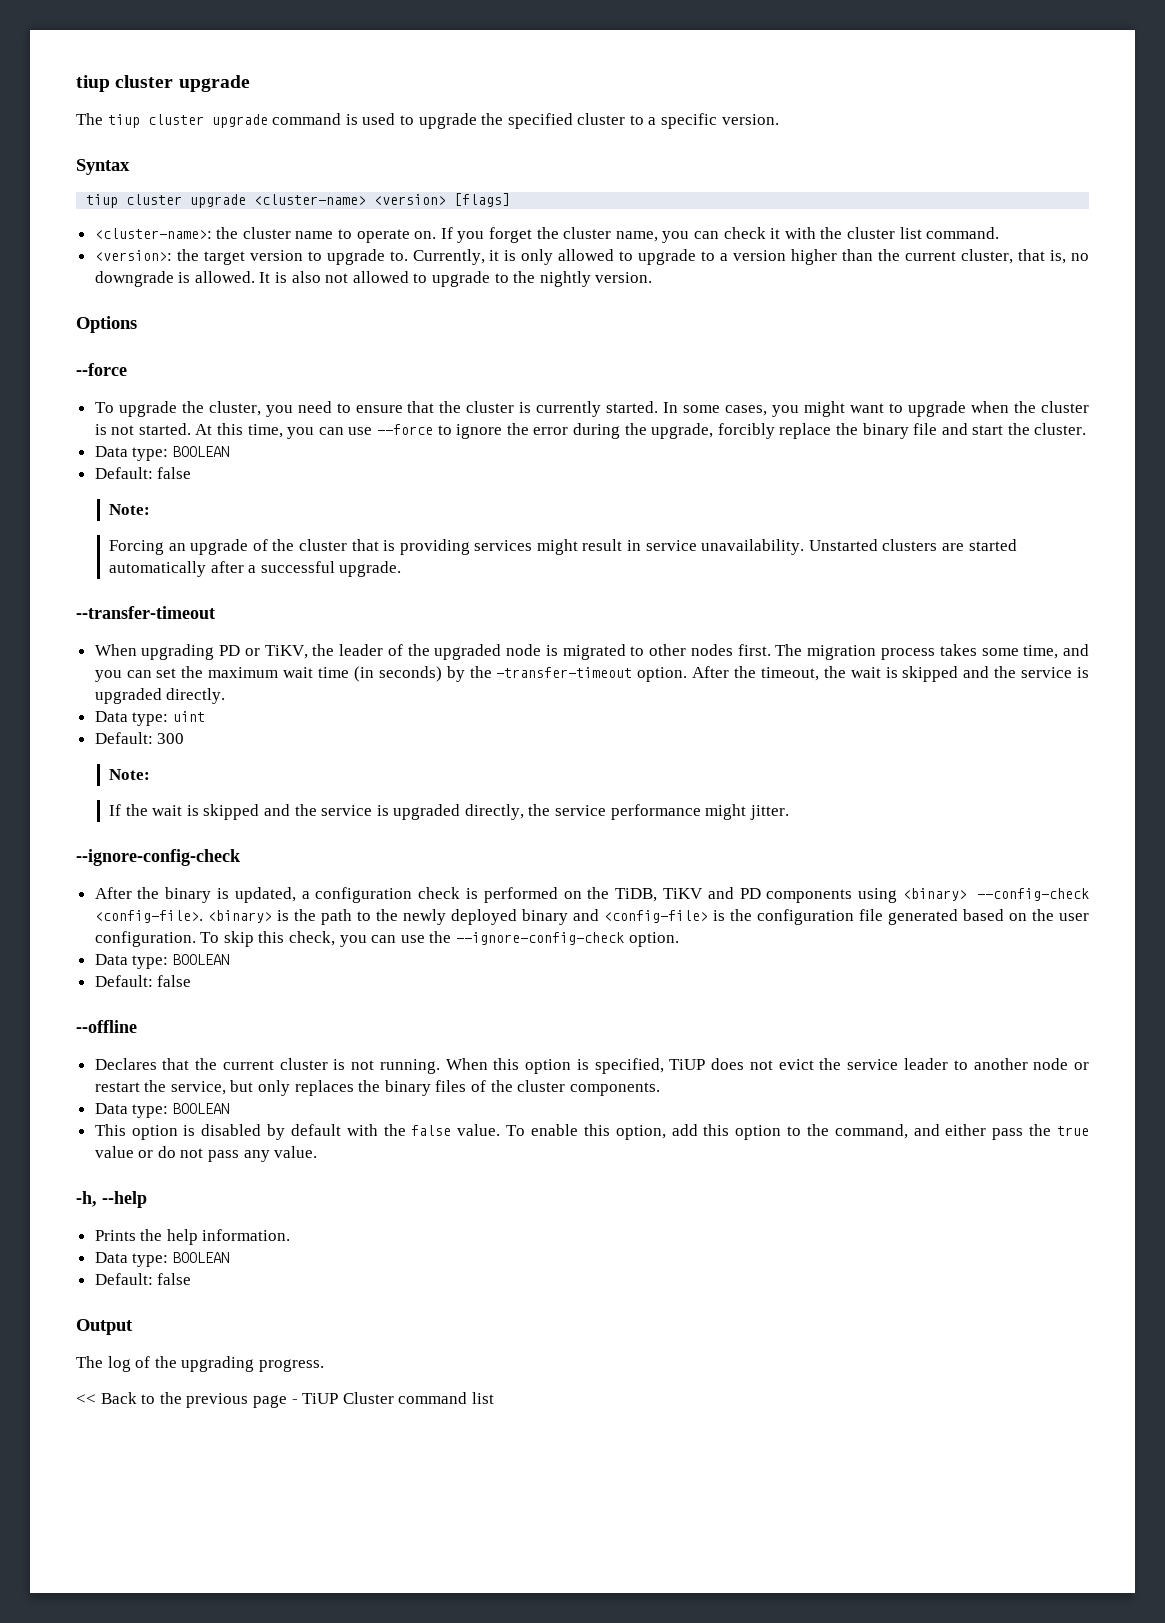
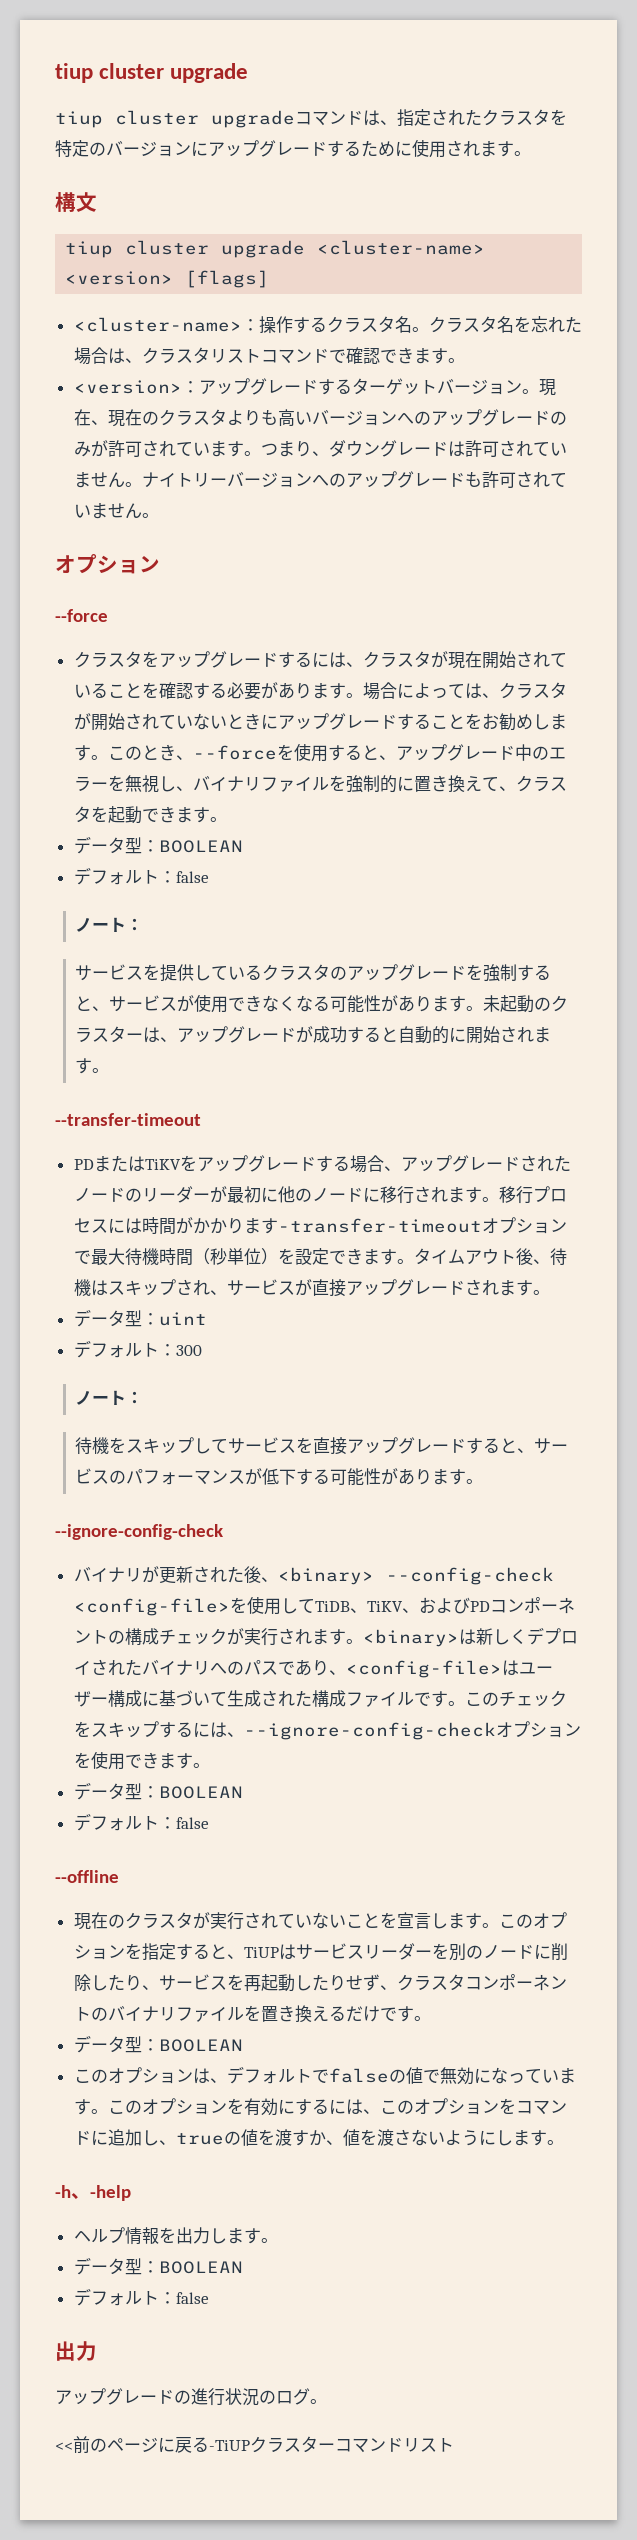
[76,113,779,129] [76,159,130,175] The tiup cluster upgrade command is used to upgrade the specified cluster to a specific version. // Syntax -> [55,109,567,128] [55,139,531,158] [55,192,97,212] tiup cluster upgradeコマンドは、指定されたクラスタを特定のバージョンにアップグレードするために使用されます。 // 構文
[94,227,1000,243] [94,249,1089,265] [94,271,653,287] [76,316,137,333] [76,363,127,376] [94,401,1089,417] [94,423,1087,439] [94,446,229,461] [94,467,192,479] [108,504,150,515] [108,539,1017,555] [108,561,402,577] [76,606,215,619] [94,644,1090,660] [94,666,1089,682] [94,688,226,704] [94,711,205,726] [94,732,185,744] [108,769,150,780] [108,804,789,820] [76,849,240,866] [94,887,1089,903] [94,909,1089,925] [94,931,679,947] [94,954,229,969] [94,975,192,987] [76,1020,137,1033] [94,1058,1090,1074] [94,1080,660,1096] [94,1103,229,1118] [94,1124,1089,1140] [94,1146,318,1162] [76,1191,147,1208] [94,1229,291,1245] [94,1252,229,1267] [94,1273,192,1285] [76,1319,133,1335] [76,1356,324,1372] [76,1392,494,1408] <cluster-name>: the cluster name to operate on. If you forget the cluster name, you can check it with the cluster list command. // <version>: the target version to upgrade to. Currently, it is only allowed to upgrade to a version higher than the current cluster, that is, no downgrade is allowed. It is also not allowed to upgrade to the nightly version. // Options // --force // To upgrade the cluster, you need to ensure that the cluster is currently started. In some cases, you might want to upgrade when the cluster is not started. At this time, you can use --force to ignore the error during the upgrade, forcibly replace the binary file and start the cluster. // Data type: BOOLEAN // Default: false // Note: // Forcing an upgrade of the cluster that is providing services might result in service unavailability. Unstarted clusters are started automatically after a successful upgrade. // --transfer-timeout // When upgrading PD or TiKV, the leader of the upgraded node is migrated to other nodes first. The migration process takes some time, and you can set the maximum wait time (in seconds) by the -transfer-timeout option. After the timeout, the wait is skipped and the service is upgraded directly. // Data type: uint // Default: 300 // Note: // If the wait is skipped and the service is upgraded directly, the service performance might jitter. // --ignore-config-check // After the binary is updated, a configuration check is performed on the TiDB, TiKV and PD components using <binary> --config-check <config-file>. <binary> is the path to the newly deployed binary and <config-file> is the configuration file generated based on the user configuration. To skip this check, you can use the --ignore-config-check option. // Data type: BOOLEAN // Default: false // --offline // Declares that the current cluster is not running. When this option is specified, TiUP does not evict the service leader to another node or restart the service, but only replaces the binary files of the cluster components. // Data type: BOOLEAN // This option is disabled by default with the false value. To enable this option, add this option to the command, and either pass the true value or do not pass any value. // -h, --help // Prints the help information. // Data type: BOOLEAN // Default: false // Output // The log of the upgrading progress. // << Back to the previous page - TiUP Cluster command list -> [73,316,582,334] [73,347,465,365] [73,378,556,396] [73,409,567,427] [73,440,567,457] [73,471,567,488] [73,503,159,519] [55,554,160,574] [55,609,108,622] [73,651,567,669] [73,682,567,700] [73,713,567,731] [73,743,566,762] [73,775,567,793] [73,806,227,824] [73,836,243,854] [73,867,209,885] [75,917,144,932] [75,964,552,982] [75,994,569,1013] [75,1026,552,1044] [75,1058,110,1074] [55,1113,201,1126] [73,1155,571,1173] [73,1186,567,1204] [73,1217,567,1235] [73,1248,567,1266] [73,1279,550,1297] [73,1309,207,1327] [73,1340,202,1358] [75,1390,144,1405] [75,1437,569,1455] [75,1468,484,1486] [55,1524,223,1540] [73,1566,554,1585] [73,1596,575,1616] [73,1627,578,1647] [73,1659,553,1678] [73,1690,567,1707] [73,1721,581,1740] [73,1751,210,1770] [73,1782,243,1800] [73,1813,209,1831] [55,1870,119,1883] [73,1912,567,1930] [73,1943,568,1961] [73,1974,567,1992] [73,2005,431,2023] [73,2035,243,2053] [73,2066,576,2085] [73,2098,567,2116] [73,2129,564,2146] [55,2185,131,2201] [73,2227,278,2245] [73,2257,243,2275] [73,2288,209,2306] [55,2341,97,2361] [55,2388,327,2406] [55,2436,454,2454] <cluster-name>：操作するクラスタ名。クラスタ名を忘れた場合は、クラスタリストコマンドで確認できます。 // <version>：アップグレードするターゲットバージョン。現在、現在のクラスタよりも高いバージョンへのアップグレードのみが許可されています。つまり、ダウングレードは許可されていません。ナイトリーバージョンへのアップグレードも許可されていません。 // オプション // --force // クラスタをアップグレードするには、クラスタが現在開始されていることを確認する必要があります。場合によっては、クラスタが開始されていないときにアップグレードすることをお勧めします。このとき、--forceを使用すると、アップグレード中のエラーを無視し、バイナリファイルを強制的に置き換えて、クラスタを起動できます。 // データ型：BOOLEAN // デフォルト：false // ノート： // サービスを提供しているクラスタのアップグレードを強制すると、サービスが使用できなくなる可能性があります。未起動のクラスターは、アップグレードが成功すると自動的に開始されます。 // --transfer-timeout // PDまたはTiKVをアップグレードする場合、アップグレードされたノードのリーダーが最初に他のノードに移行されます。移行プロセスには時間がかかります-transfer-timeoutオプションで最大待機時間（秒単位）を設定できます。タイムアウト後、待機はスキップされ、サービスが直接アップグレードされます。 // データ型：uint // デフォルト：300 // ノート： // 待機をスキップしてサービスを直接アップグレードすると、サービスのパフォーマンスが低下する可能性があります。 // --ignore-config-check // バイナリが更新された後、<binary> --config-check <config-file>を使用してTiDB、TiKV、およびPDコンポーネントの構成チェックが実行されます。<binary>は新しくデプロイされたバイナリへのパスであり、<config-file>はユーザー構成に基づいて生成された構成ファイルです。このチェックをスキップするには、--ignore-config-checkオプションを使用できます。 // データ型：BOOLEAN // デフォルト：false // --offline // 現在のクラスタが実行されていないことを宣言します。このオプションを指定すると、TiUPはサービスリーダーを別のノードに削除したり、サービスを再起動したりせず、クラスタコンポーネントのバイナリファイルを置き換えるだけです。 // データ型：BOOLEAN // このオプションは、デフォルトでfalseの値で無効になっています。このオプションを有効にするには、このオプションをコマンドに追加し、trueの値を渡すか、値を渡さないようにします。 // -h、-help // ヘルプ情報を出力します。 // データ型：BOOLEAN // デフォルト：false // 出力 // アップグレードの進行状況のログ。 // <<前のページに戻る-TiUPクラスターコマンドリスト

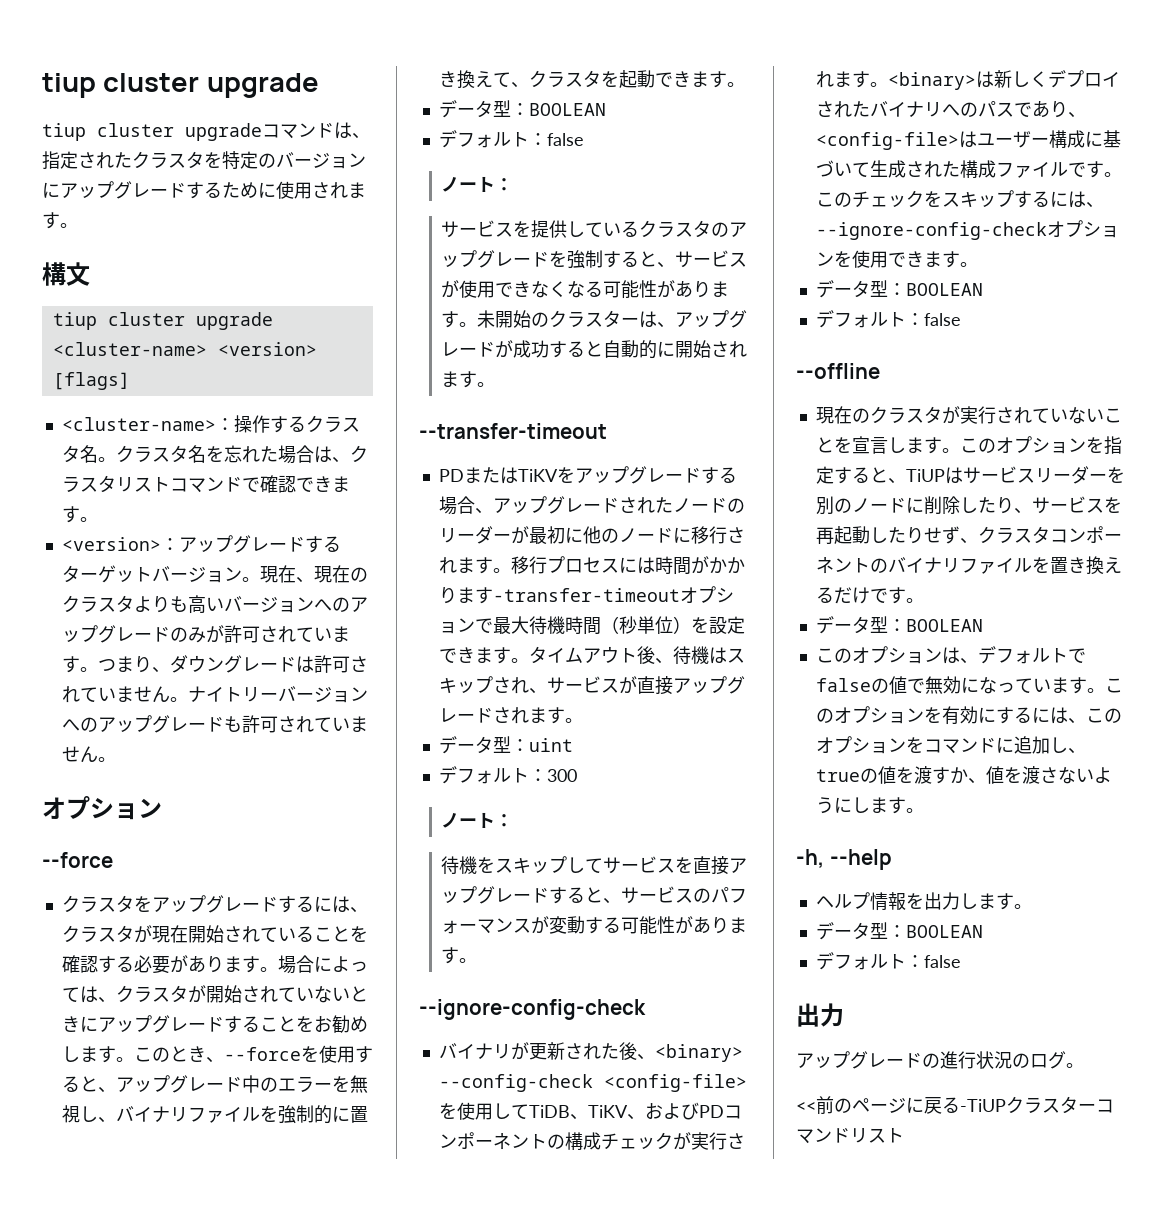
[500,995,535,1013] 起動 -> [495,310,532,328] 開始
[262,1468,297,1485] 低下 -> [549,916,586,934] 変動
[55,2185,131,2201] -h、-help -> [796,849,892,870] -h, --help

